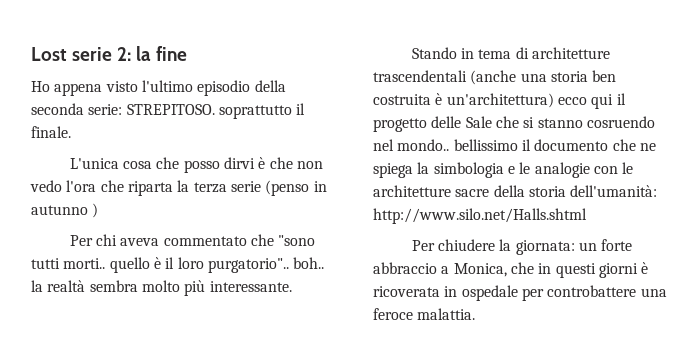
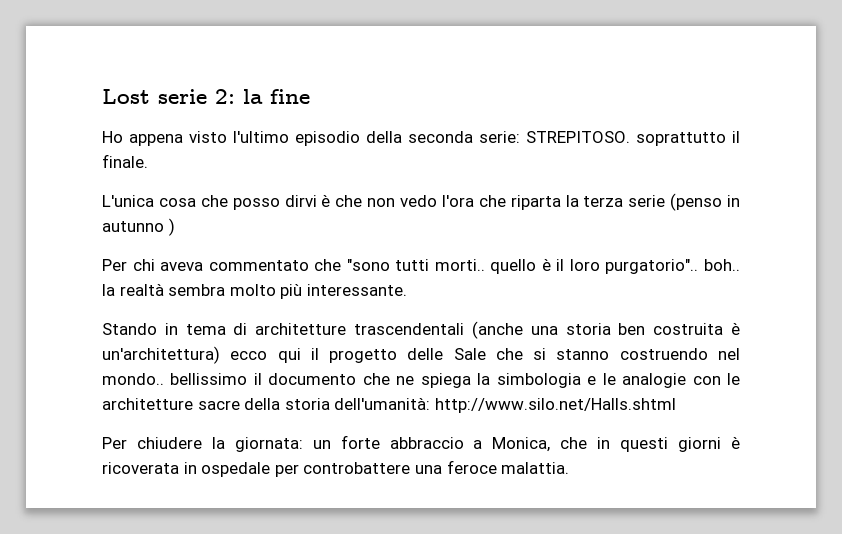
[586,116,655,128] cosruendo -> [619,348,708,360] costruendo

